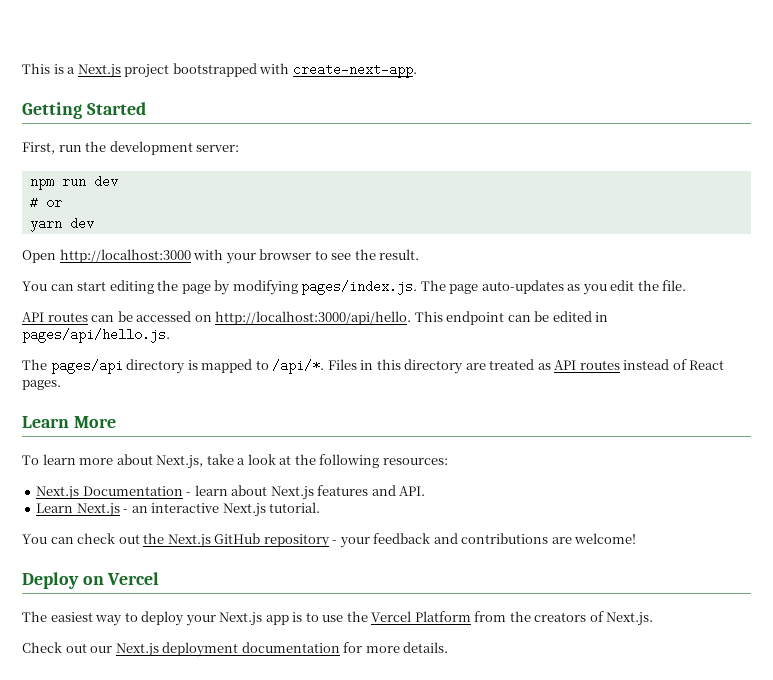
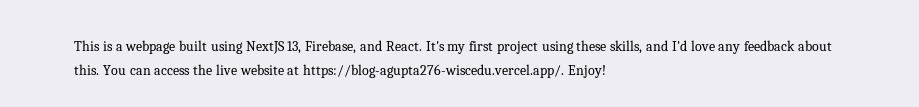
[77,63,417,78] [22,102,146,119] [22,141,240,155] [29,175,118,190] [29,196,62,209] [29,217,94,232] [22,249,420,264] [22,280,687,295] [22,311,609,325] [22,328,170,343] [22,359,725,374] [22,380,61,390] [22,416,116,428] [22,454,448,469] [36,485,426,500] [36,502,321,517] [22,533,637,548] [22,572,160,589] [22,611,654,626] [22,642,449,657] Next.js project bootstrapped with create-next-app. // Getting Started // First, run the development server: // npm run dev // # or // yarn dev // Open http://localhost:3000 with your browser to see the result. // You can start editing the page by modifying pages/index.js. The page auto-updates as you edit the file. // API routes can be accessed on http://localhost:3000/api/hello. This endpoint can be edited in pages/api/hello.js. // The pages/api directory is mapped to /api/*. Files in this directory are treated as API routes instead of React pages. // Learn More // To learn more about Next.js, take a look at the following resources: // Next.js Documentation - learn about Next.js features and API. // Learn Next.js - an interactive Next.js tutorial. // You can check out the Next.js GitHub repository - your feedback and contributions are welcome! // Deploy on Vercel // The easiest way to deploy your Next.js app is to use the Vercel Platform from the creators of Next.js. // Check out our Next.js deployment documentation for more details. -> [125,40,832,54] [74,64,607,78] webpage built using NextJS 13, Firebase, and React. It's my first project using these skills, and I'd love any feedback about this. You can access the live website at https://blog-agupta276-wiscedu.vercel.app/. Enjoy!

